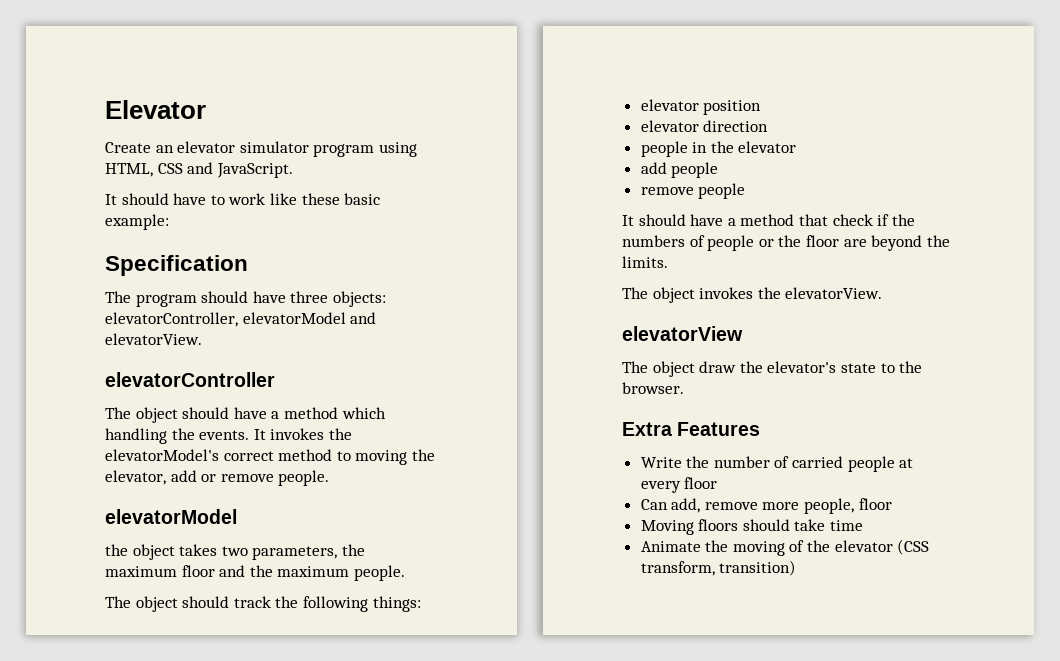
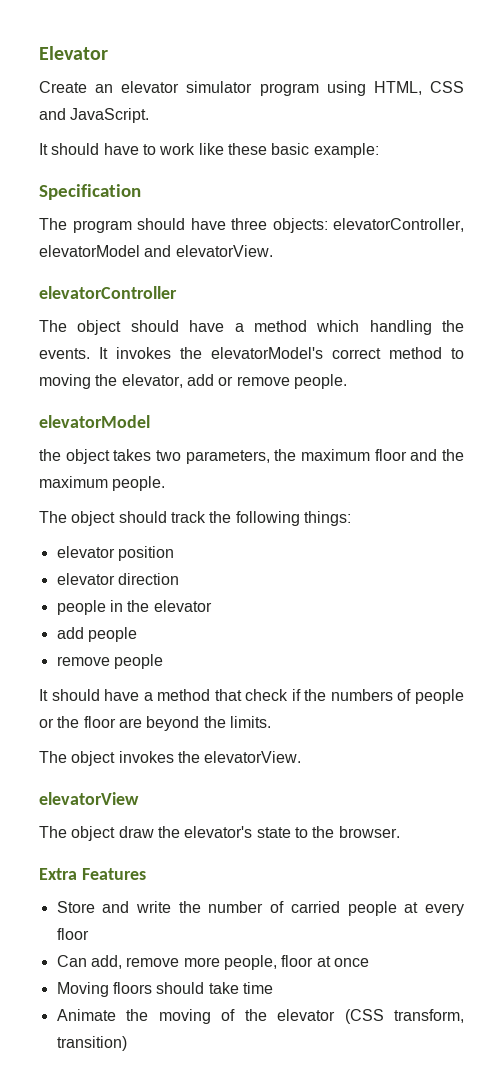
[640,457,682,468] Write -> [56,901,172,913] Store and write
(892, 504) none -> [316,956,369,967] at once

